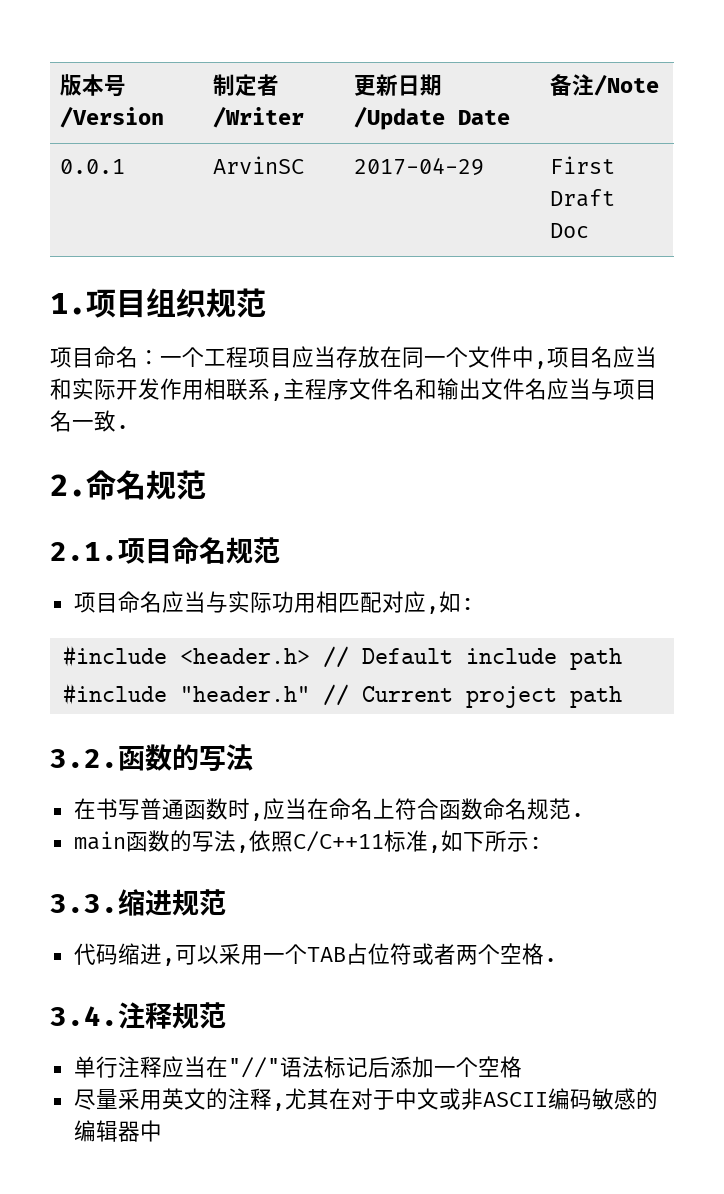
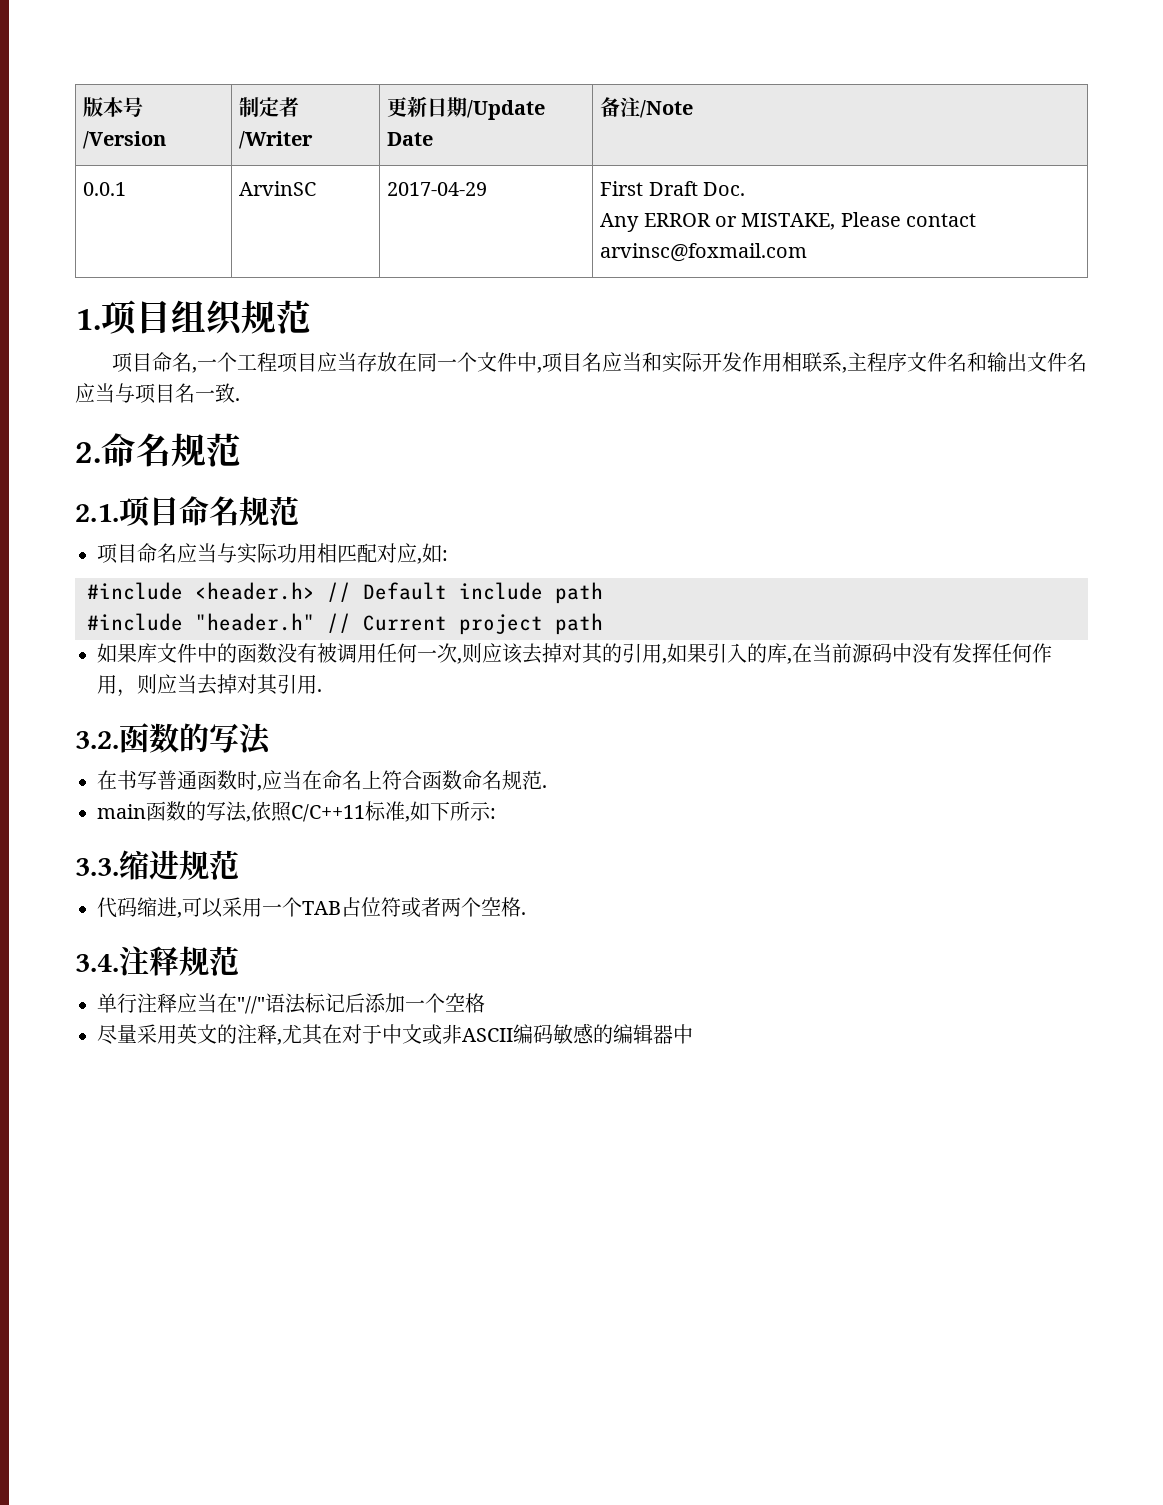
[549,223,589,238] Doc -> [703,182,746,196] [600,212,977,232] [600,243,808,262] Doc. // Any ERROR or MISTAKE, Please contact arvinsc@foxmail.com
[138,350,160,365] ： -> [192,367,198,373] ,
(622, 697) none -> [97,643,1052,664] [97,674,322,697] // 如果库文件中的函数没有被调用任何一次,则应该去掉对其的引用,如果引入的库,在当前源码中没有发挥任何作用，则应当去掉对其引用.

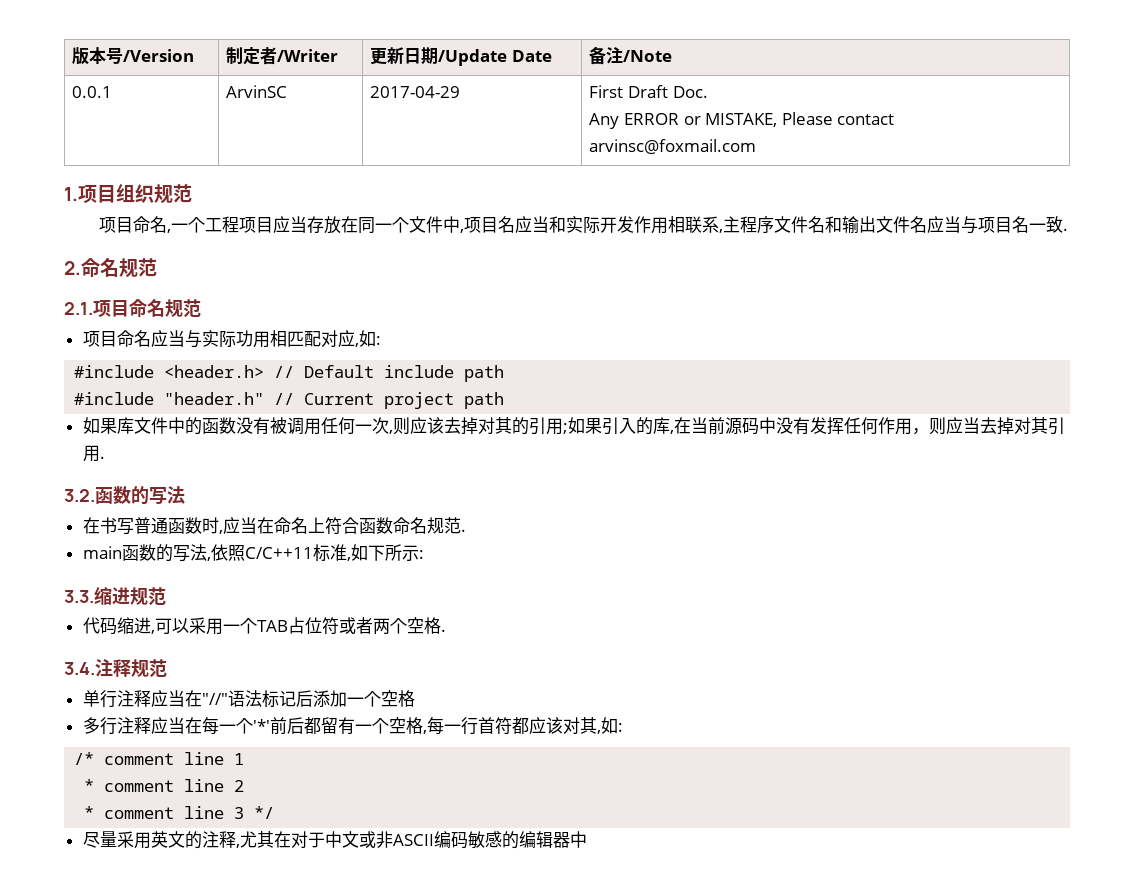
[662,658,667,664] , -> [562,423,568,434] ;
(485, 1003) none -> [82,717,623,735] [74,752,245,765] [84,779,245,792] [84,806,275,819] // 多行注释应当在每一个'*'前后都留有一个空格,每一行首符都应该对其,如: // /* comment line 1 // * comment line 2 // * comment line 3 */

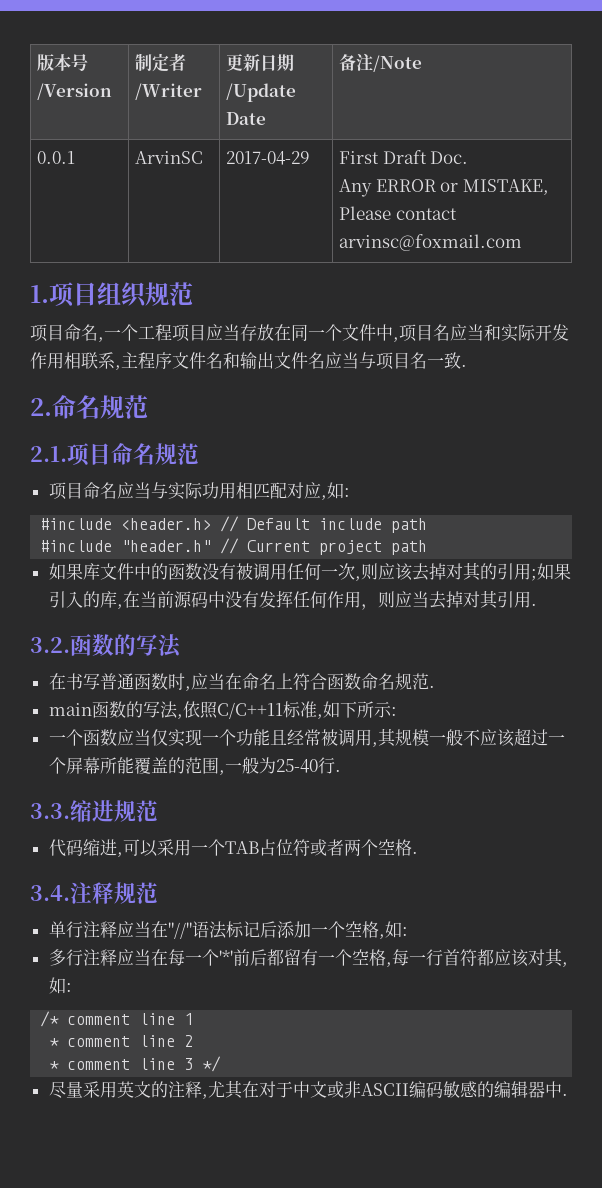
(424, 554) none -> [48,728,565,747] [48,757,341,775] // 一个函数应当仅实现一个功能且经常被调用,其规模一般不应该超过一个屏幕所能覆盖的范围,一般为25-40行.
(415, 698) none -> [378,921,408,939] ,如:
(587, 839) none -> [561,1093,568,1096] .

